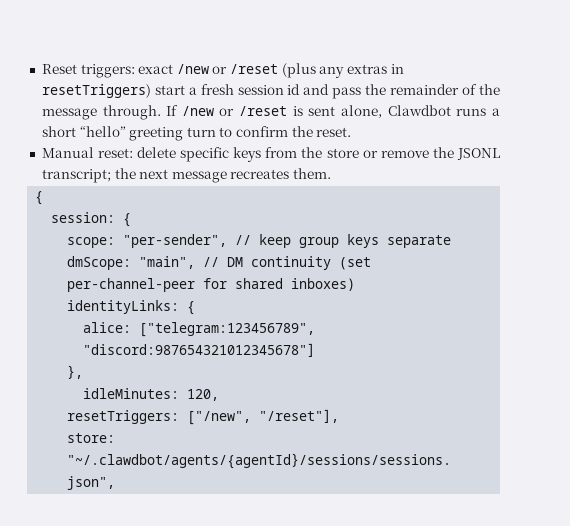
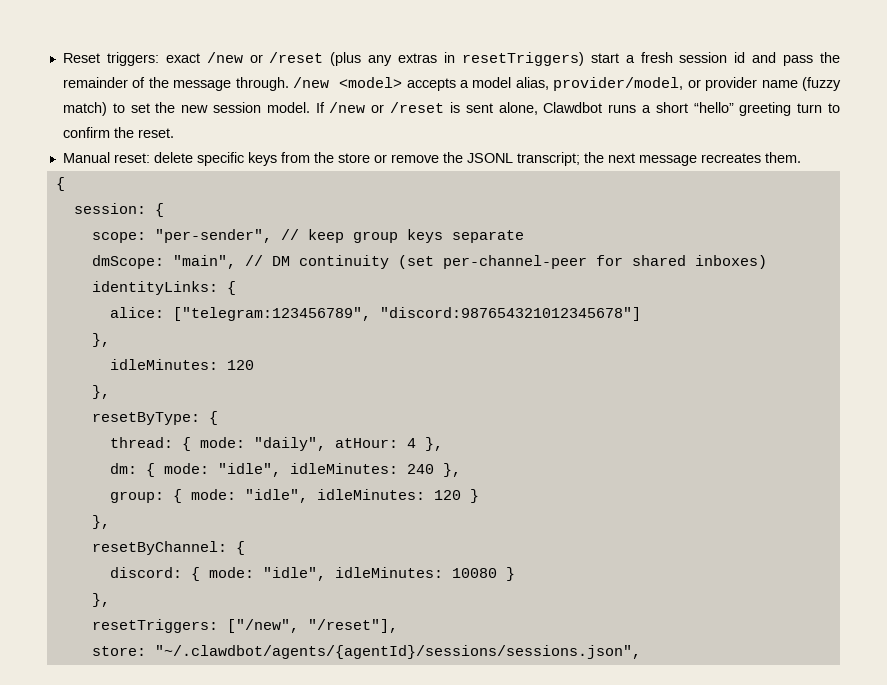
(161, 112) none -> [293,77,841,91] [62,102,310,116] /new <model> accepts a model alias, provider/model, or provider name (fuzzy match) to set the new session model.
[187,389,220,401] 120, -> [226,360,254,370] [91,385,110,399] [91,411,218,425] [109,437,443,451] [109,463,461,477] [109,489,479,503] [91,515,110,529] [91,541,245,555] [109,567,515,581] [91,593,110,607] 120 // }, // resetByType: { // thread: { mode: "daily", atHour: 4 }, // dm: { mode: "idle", idleMinutes: 240 }, // group: { mode: "idle", idleMinutes: 120 } // }, // resetByChannel: { // discord: { mode: "idle", idleMinutes: 10080 } // },

